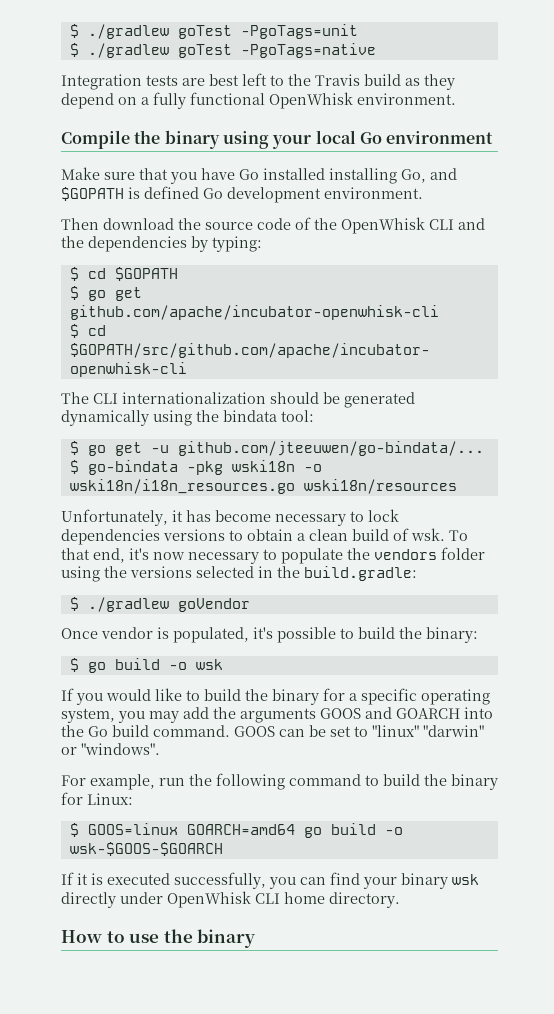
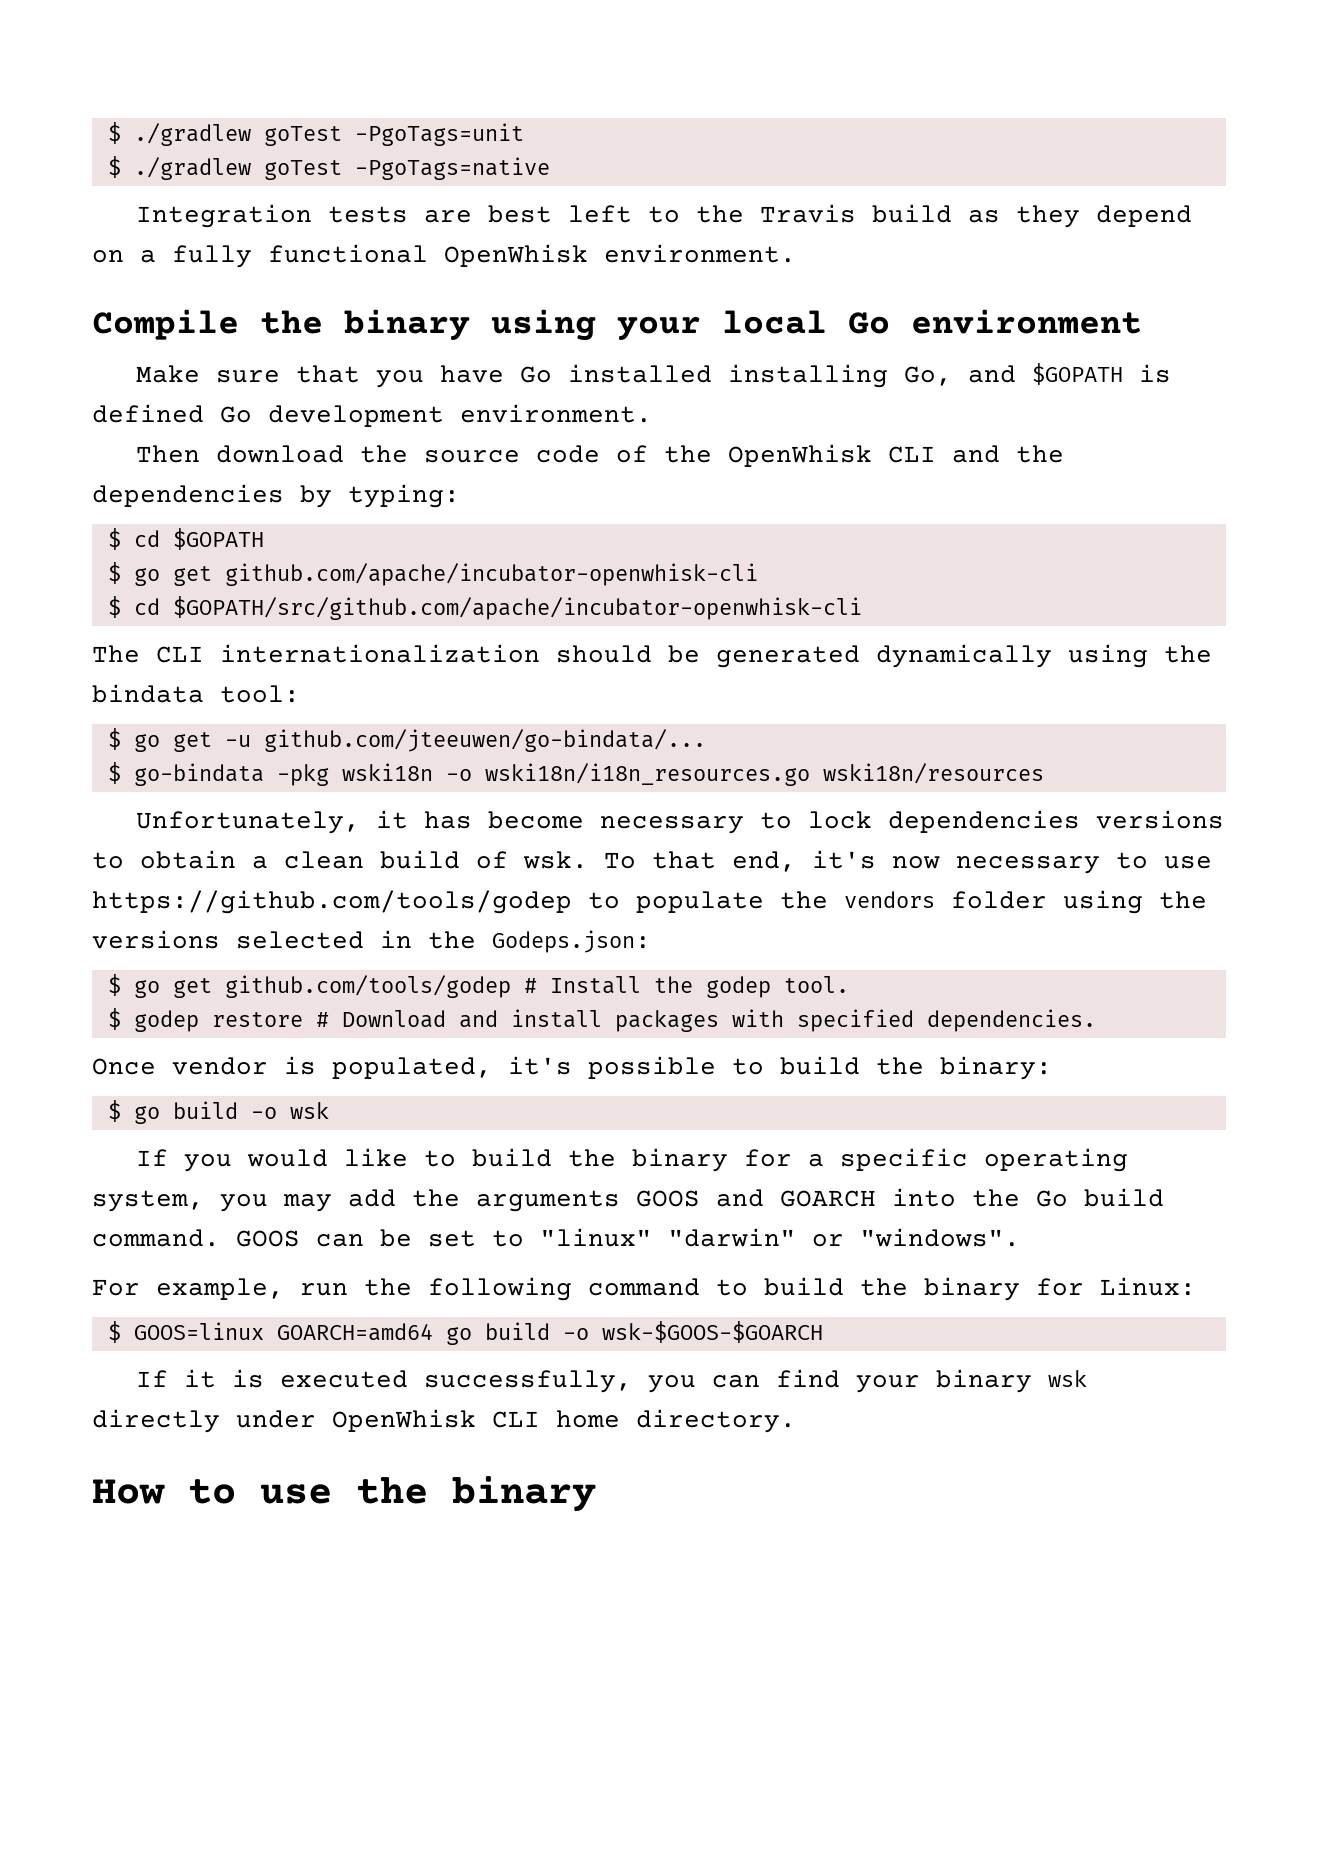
(277, 554) none -> [1164,856,1212,869] [92,890,620,914] use https://github.com/tools/godep to
[304,566,417,581] [69,597,250,612] build.gradle: // $ ./gradlew goVendor -> [492,930,651,953] [107,974,849,998] [107,1008,1096,1032] Godeps.json: // $ go get github.com/tools/godep # Install the godep tool. // $ godep restore # Download and install packages with specified dependencies.

